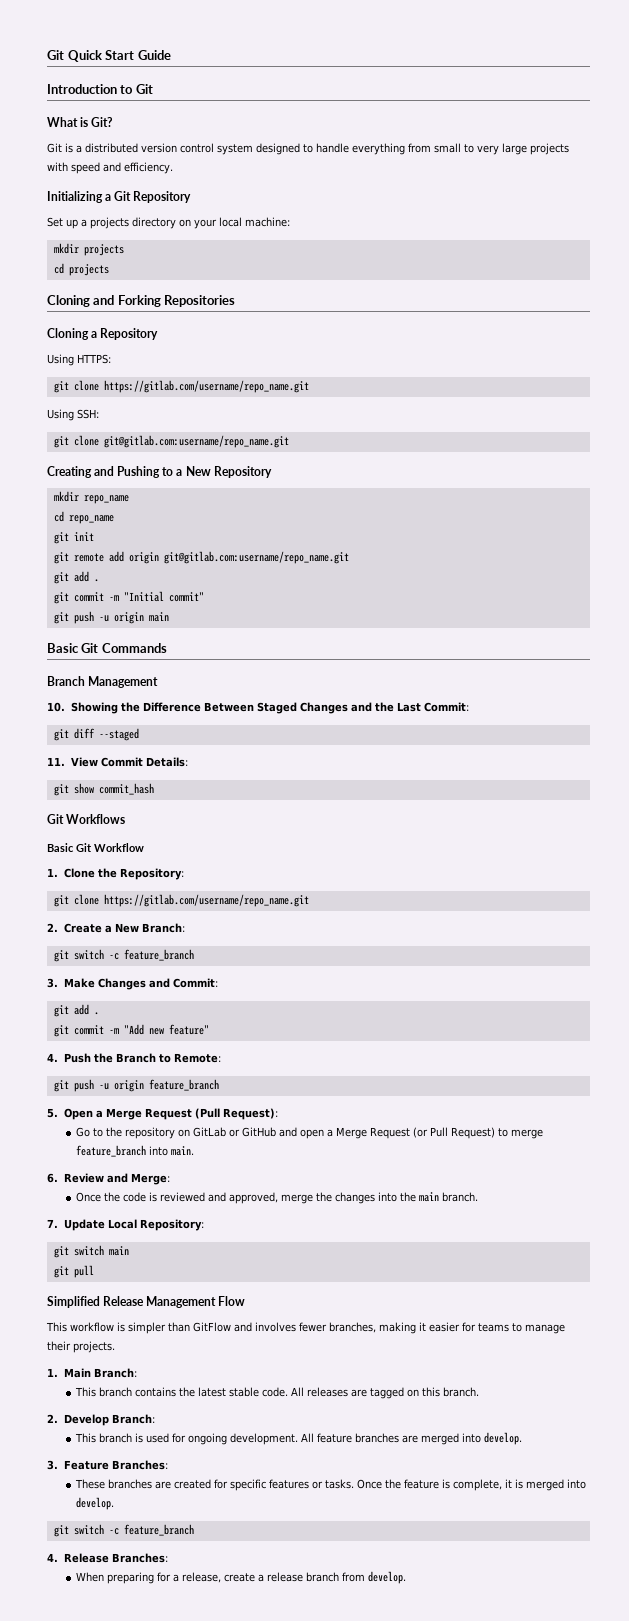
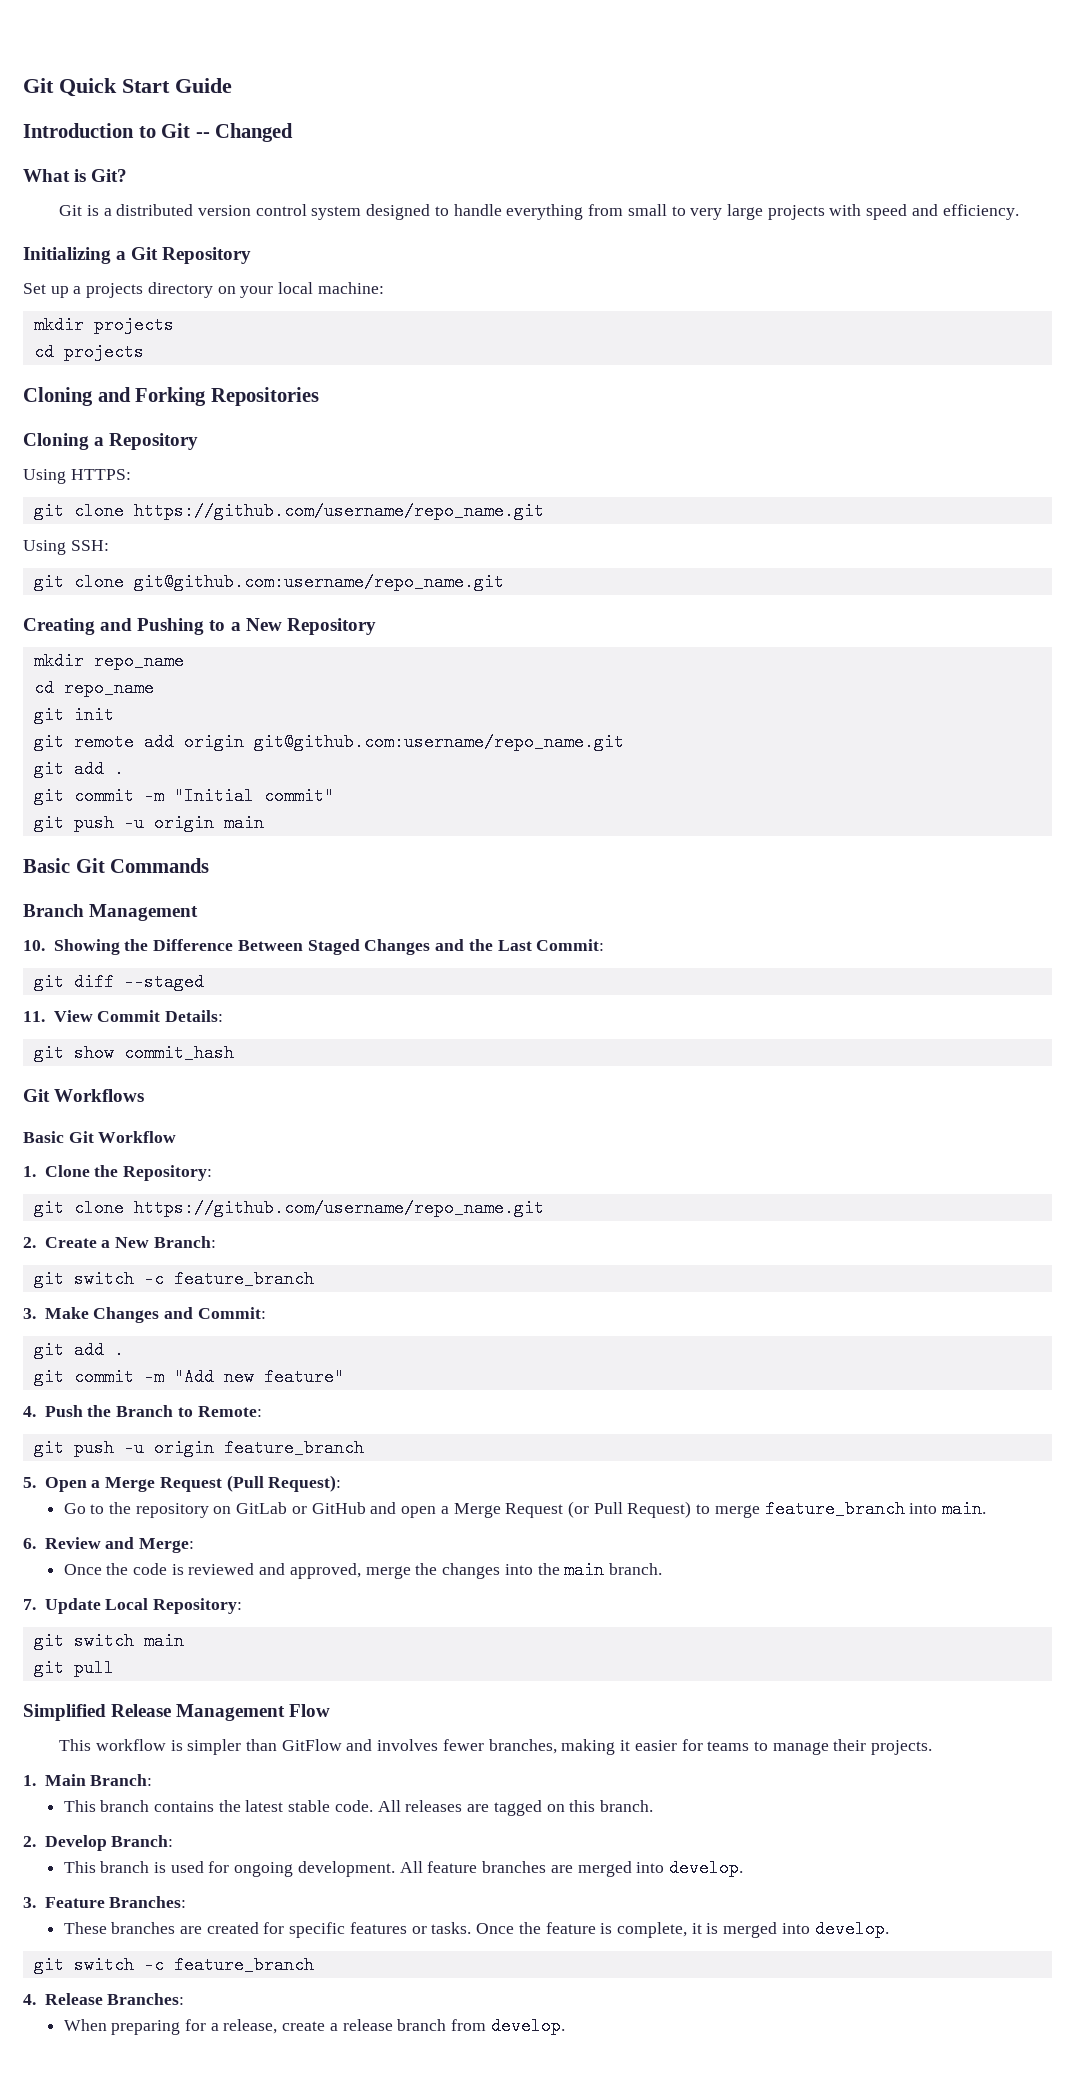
(153, 89) none -> [195,123,294,142] -- Changed
[103,380,309,393] https://gitlab.com/username/repo_name.git -> [133,502,544,520] https://github.com/username/repo_name.git
[103,435,289,448] git@gitlab.com:username/repo_name.git -> [133,573,504,591] git@github.com:username/repo_name.git
[163,551,349,564] git@gitlab.com:username/repo_name.git -> [253,733,624,751] git@github.com:username/repo_name.git
[103,894,309,907] https://gitlab.com/username/repo_name.git -> [133,1199,544,1217] https://github.com/username/repo_name.git

